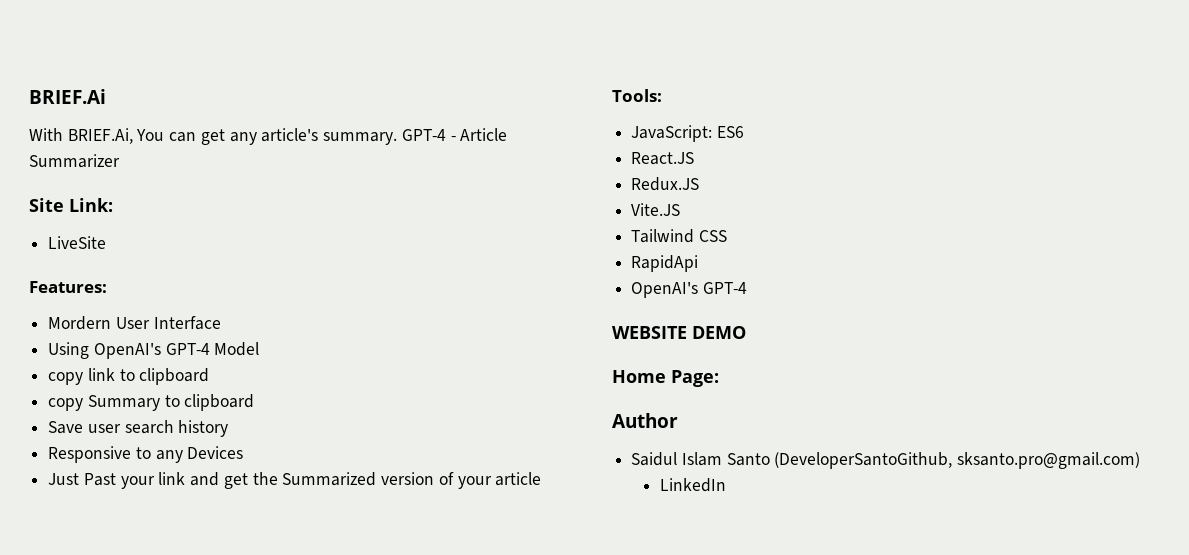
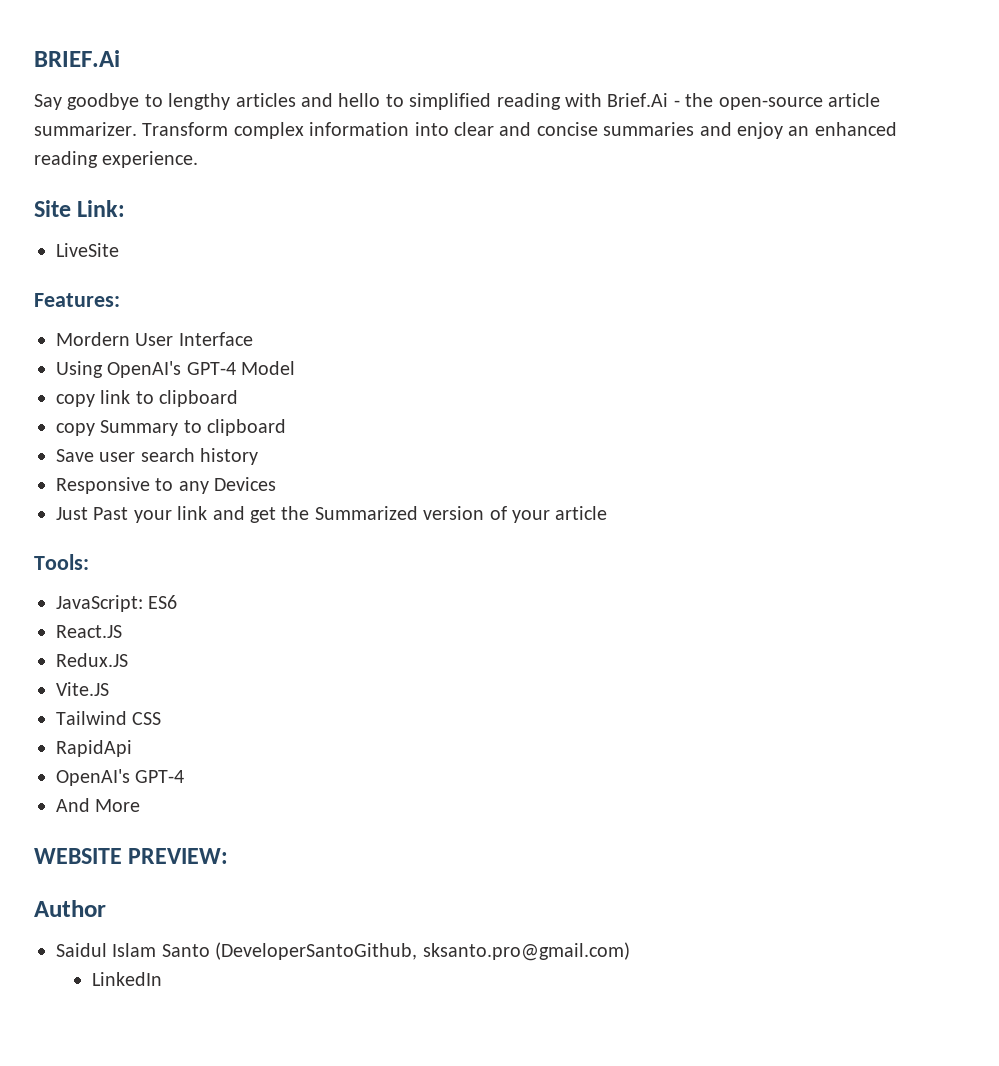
[29,128,508,145] [29,154,120,168] With BRIEF.Ai, You can get any article's summary. GPT-4 - Article Summarizer -> [34,93,880,110] [34,122,897,139] [34,151,199,168] Say goodbye to lengthy articles and hello to simplified reading with Brief.Ai - the open-source article summarizer. Transform complex information into clear and concise summaries and enjoy an enhanced reading experience.
(747, 288) none -> [56,798,141,812] // And More
[692,326,746,339] [612,370,719,387] DEMO // Home Page: -> [128,848,229,864] PREVIEW:

